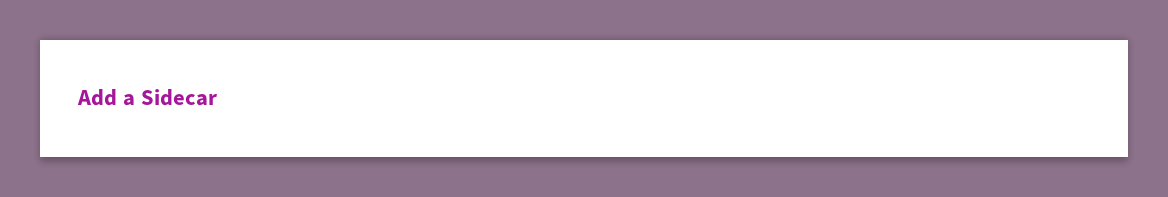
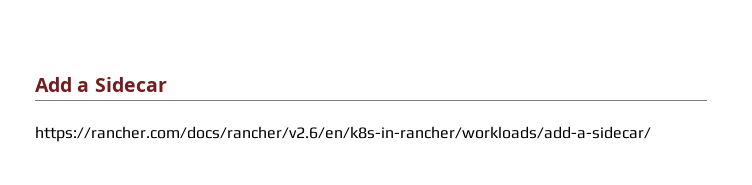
(218, 97) none -> [35,126,651,142] // https://rancher.com/docs/rancher/v2.6/en/k8s-in-rancher/workloads/add-a-sidecar/

